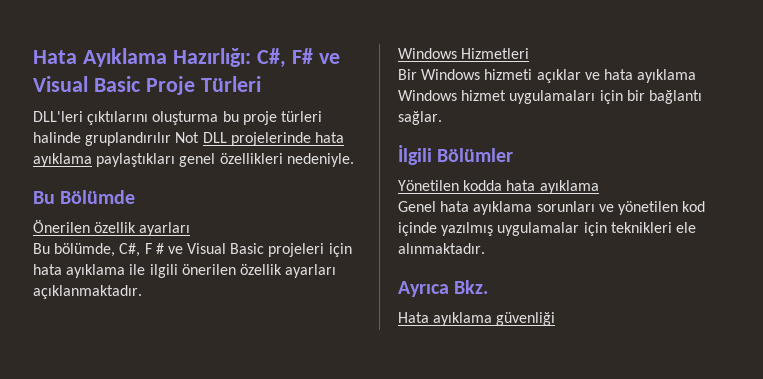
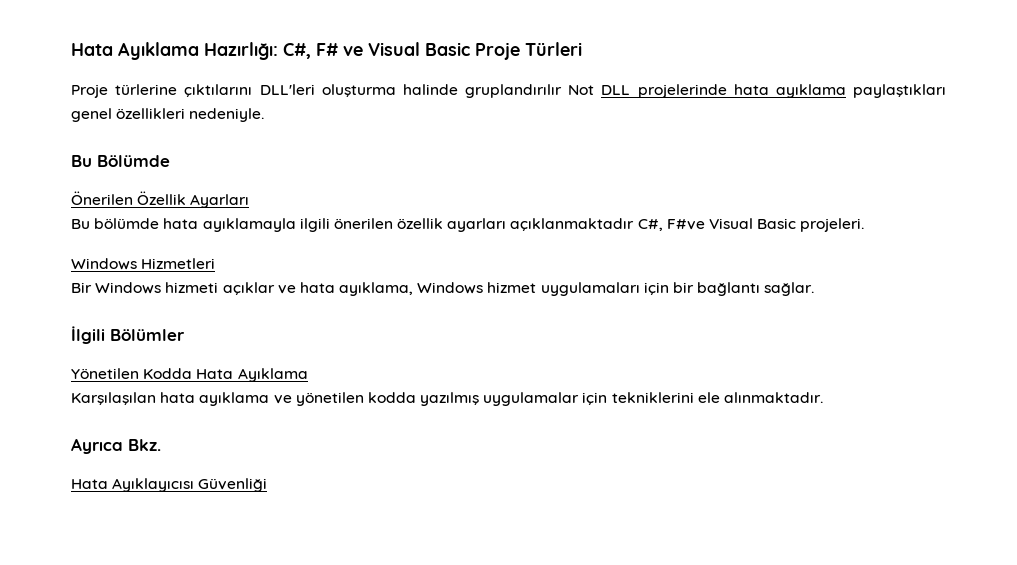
[33,111,322,125] DLL'leri çıktılarını oluşturma bu proje türleri -> [71,84,396,98] Proje türlerine çıktılarını DLL'leri oluşturma
[94,222,191,236] [33,243,352,257] [33,264,337,278] [33,285,142,299] özellik ayarları // Bu bölümde, C#, F # ve Visual Basic projeleri için hata ayıklama ile ilgili önerilen özellik ayarları açıklanmaktadır. -> [137,191,250,208] [71,218,865,232] Özellik Ayarları // Bu bölümde hata ayıklamayla ilgili önerilen özellik ayarları açıklanmaktadır C#, F#ve Visual Basic projeleri.
[637,69,697,83] ayıklama -> [339,282,414,296] ayıklama,
[463,180,599,194] [398,201,706,215] [398,222,437,236] kodda hata ayıklama // Genel hata ayıklama sorunları ve yönetilen kod içinde -> [143,368,308,382] [71,392,416,406] Kodda Hata Ayıklama // Karşılaşılan hata ayıklama ve yönetilen kodda
[610,222,672,233] teknikleri -> [611,392,694,403] tekniklerini
[433,312,556,326] ayıklama güvenliği -> [112,478,268,492] Ayıklayıcısı Güvenliği

